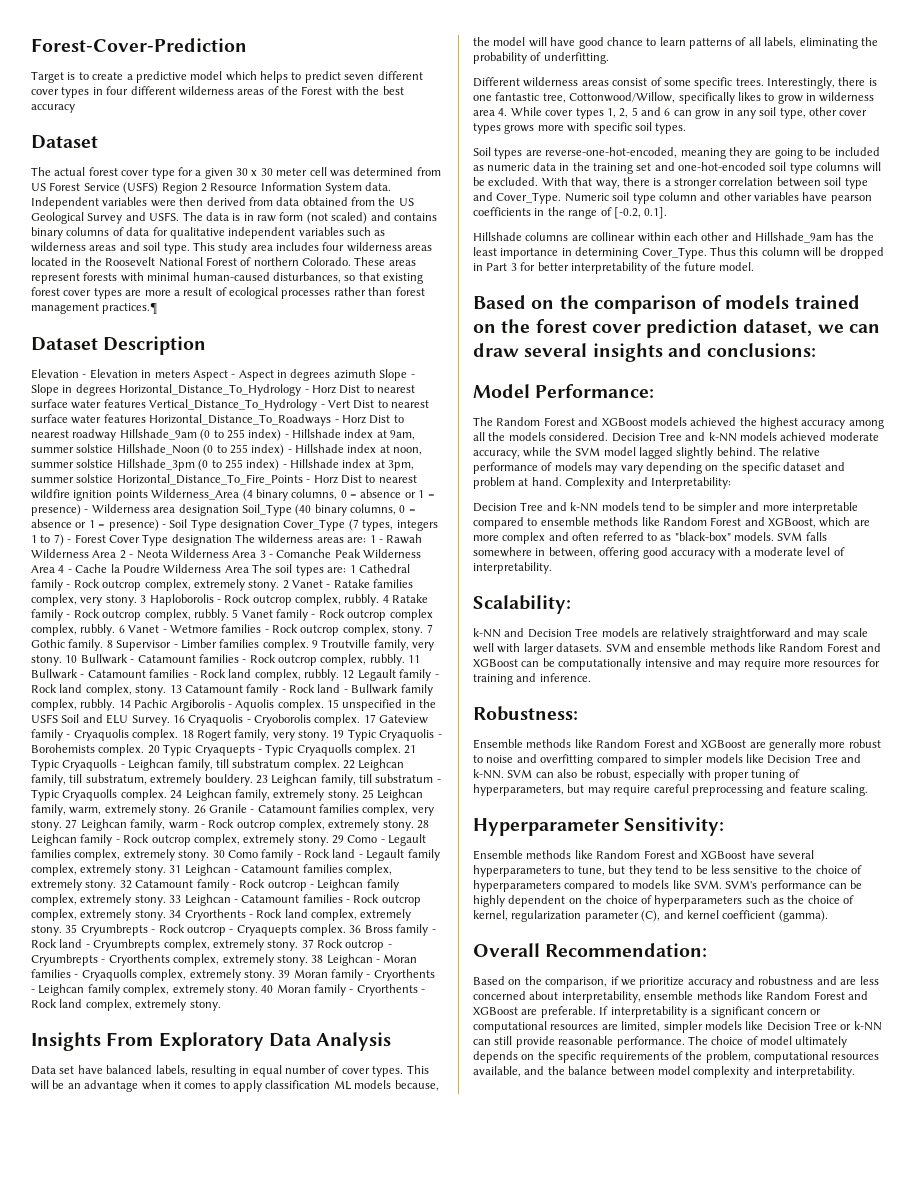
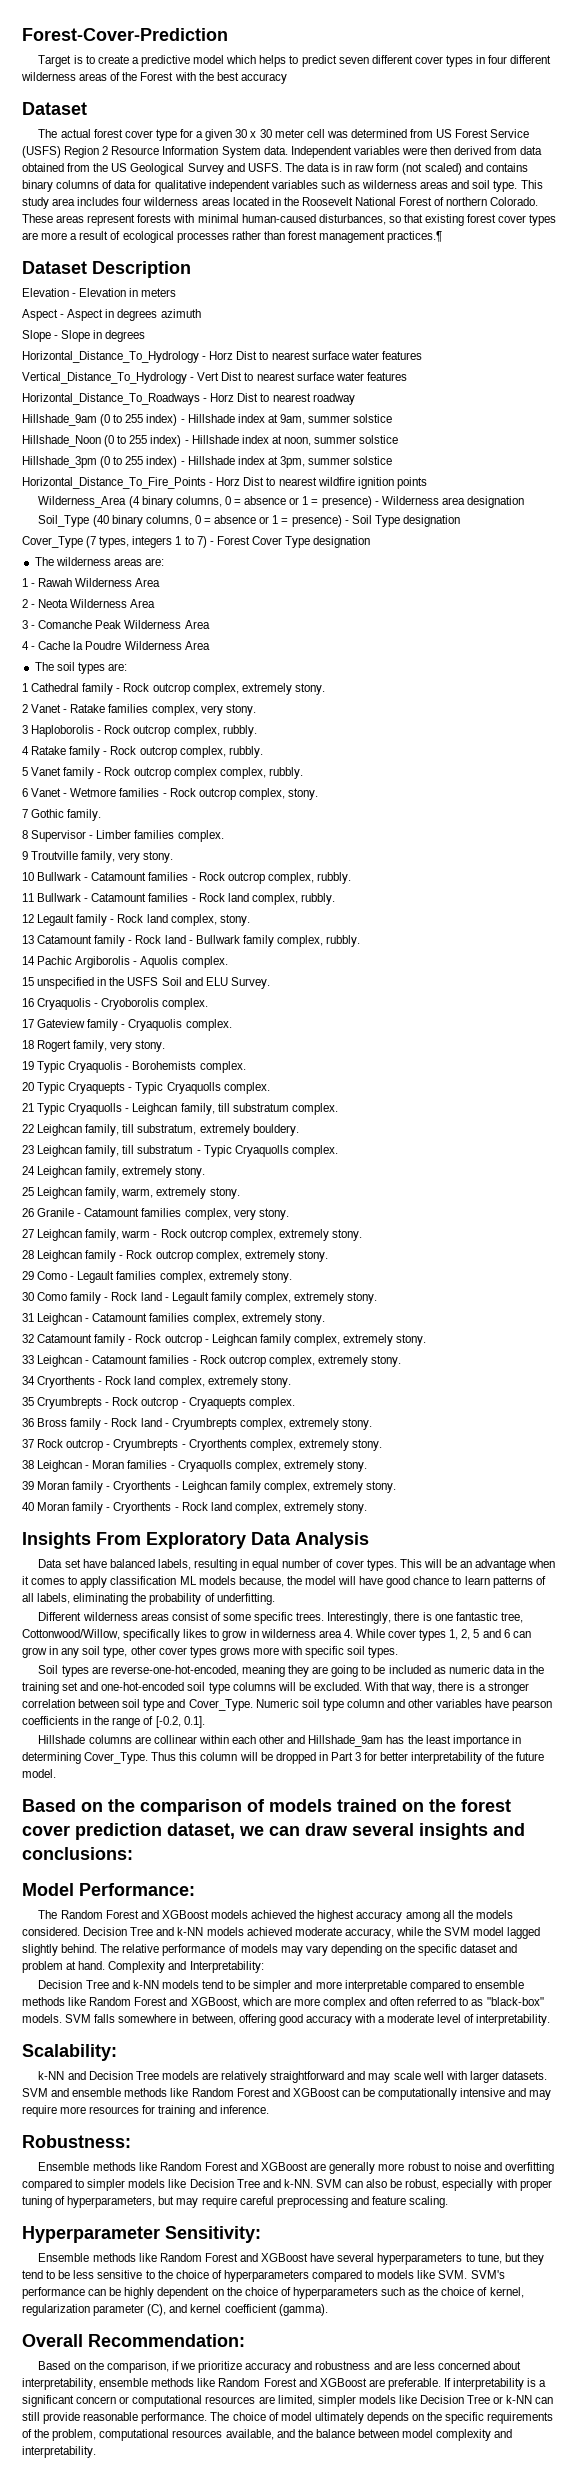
(190, 374) none -> (177, 292) //
(376, 374) none -> (201, 313) //
(116, 390) none -> (146, 336) //
(146, 403) none -> (422, 355) //
(146, 418) none -> (407, 376) //
(117, 435) none -> (355, 399) //
(114, 448) none -> (393, 418) //
(114, 463) none -> (399, 439) //
(114, 478) none -> (393, 460) //
(148, 495) none -> (427, 483) //
(239, 510) none -> (524, 502) //
(280, 525) none -> (460, 521) //
(232, 540) none -> (371, 542) //
(367, 540) none -> (164, 562) //
(117, 554) none -> (161, 582) //
(257, 554) none -> (156, 603) //
(55, 569) none -> (210, 624) //
(249, 569) none -> (210, 645) //
(347, 570) none -> (127, 667) //
(280, 585) none -> (325, 689) //
(137, 600) none -> (256, 710) //
(380, 600) none -> (257, 731) //
(229, 615) none -> (263, 752) //
(116, 630) none -> (303, 773) //
(424, 630) none -> (318, 794) //
(104, 645) none -> (102, 815) //
(309, 645) none -> (224, 836) //
(62, 660) none -> (174, 857) //
(405, 660) none -> (351, 878) //
(339, 675) none -> (335, 899) //
(167, 690) none -> (250, 920) //
(116, 705) none -> (361, 941) //
(324, 705) none -> (228, 962) //
(170, 720) none -> (270, 983) //
(361, 720) none -> (209, 1004) //
(179, 735) none -> (232, 1025) //
(329, 735) none -> (166, 1046) //
(145, 750) none -> (246, 1067) //
(401, 750) none -> (270, 1088) //
(340, 765) none -> (338, 1109) //
(253, 780) none -> (299, 1130) //
(167, 795) none -> (338, 1151) //
(359, 795) none -> (206, 1172) //
(191, 810) none -> (240, 1193) //
(62, 825) none -> (289, 1214) //
(414, 825) none -> (362, 1235) //
(329, 840) none -> (328, 1256) //
(210, 855) none -> (292, 1277) //
(166, 870) none -> (378, 1298) //
(117, 885) none -> (325, 1319) //
(166, 900) none -> (427, 1340) //
(166, 915) none -> (402, 1361) //
(62, 930) none -> (291, 1382) //
(346, 930) none -> (295, 1403) //
(299, 945) none -> (373, 1424) //
(308, 960) none -> (382, 1445) //
(275, 975) none -> (367, 1466) //
(258, 990) none -> (397, 1487) //

